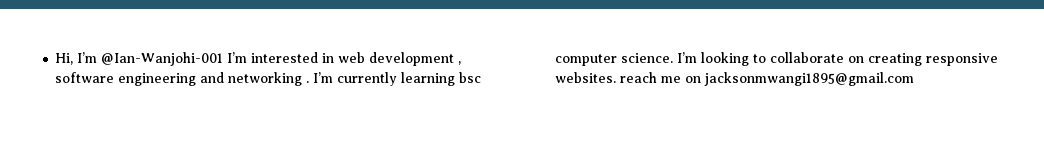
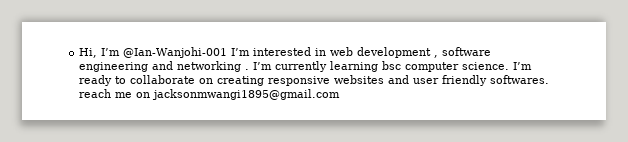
[701,52,750,66] looking -> [79,75,113,86] ready
[555,72,617,83] websites. -> [334,75,550,86] websites and user friendly softwares.

